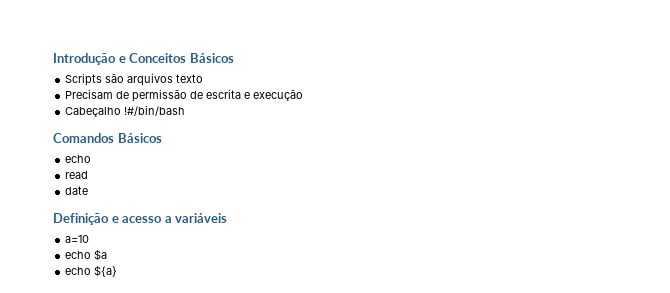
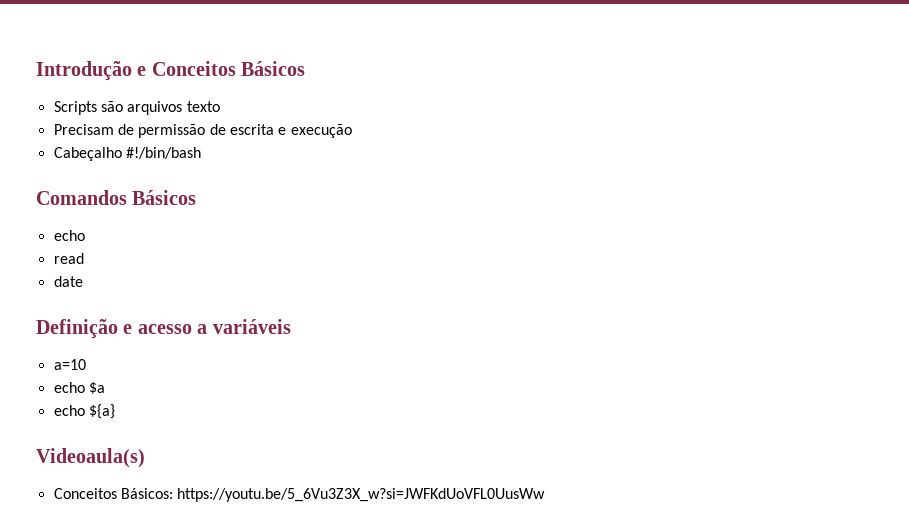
[124,105,186,116] !#/bin/bash -> [125,147,201,159] #!/bin/bash
(118, 271) none -> [36,448,145,468] [53,488,546,502] // Videoaula(s) // Conceitos Básicos: https://youtu.be/5_6Vu3Z3X_w?si=JWFKdUoVFL0UusWw

